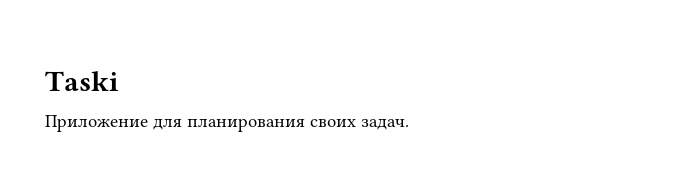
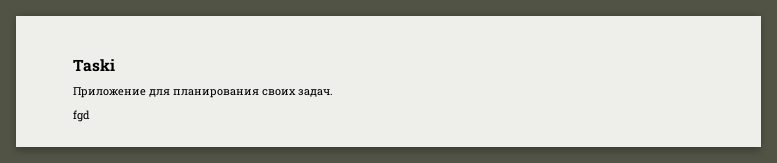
(409, 124) none -> [73,110,90,122] // fgd

